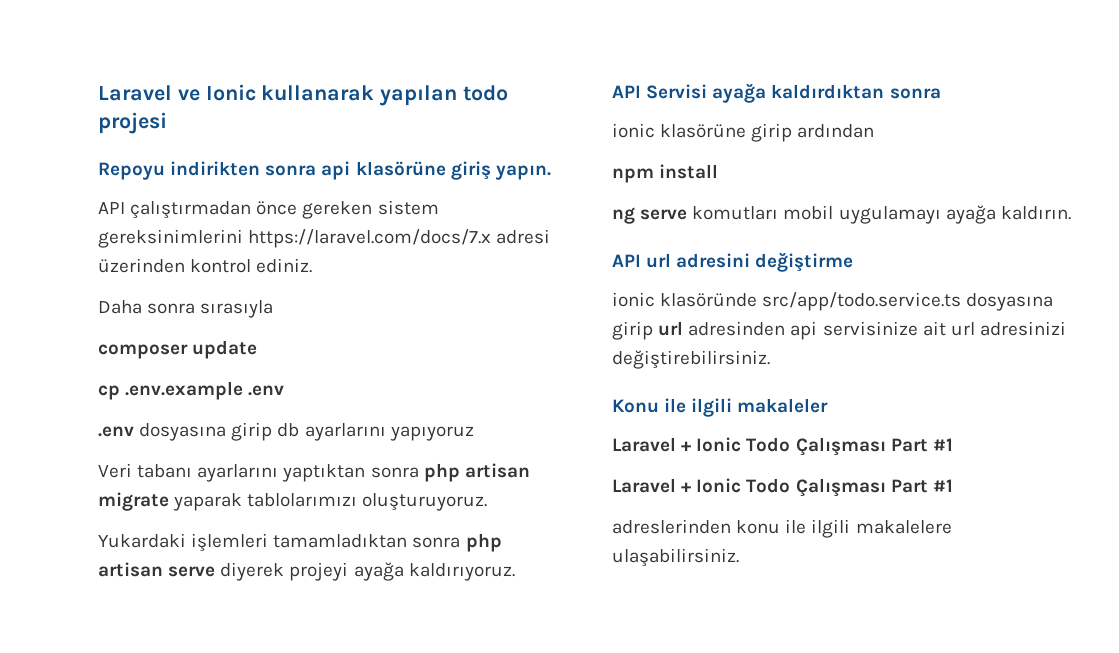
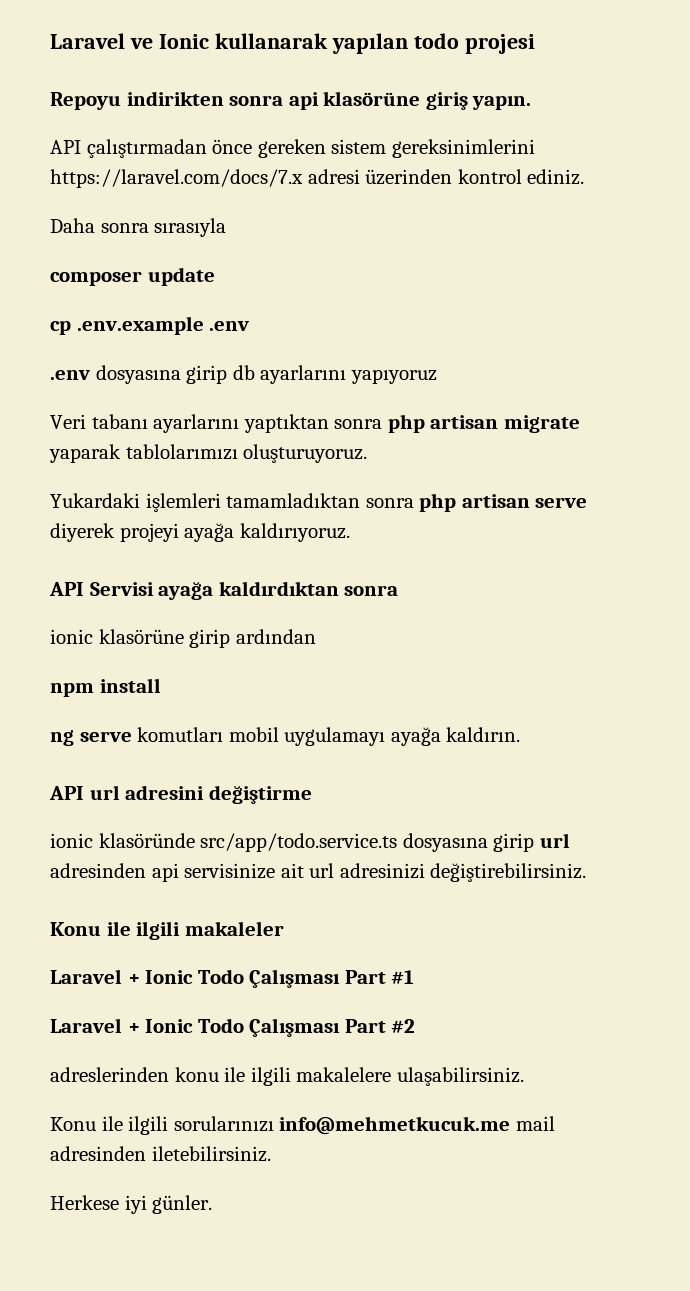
[932,479,953,492] #1 -> [391,1019,416,1033] #2
(739, 557) none -> [50,1116,555,1135] [50,1146,271,1162] [50,1195,213,1214] // Konu ile ilgili sorularınızı info@mehmetkucuk.me mail adresinden iletebilirsiniz. // Herkese iyi günler.

